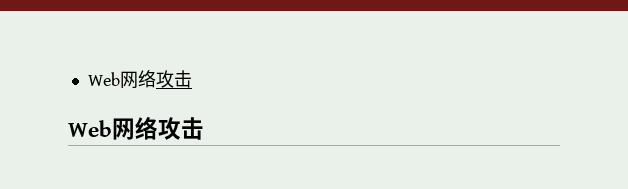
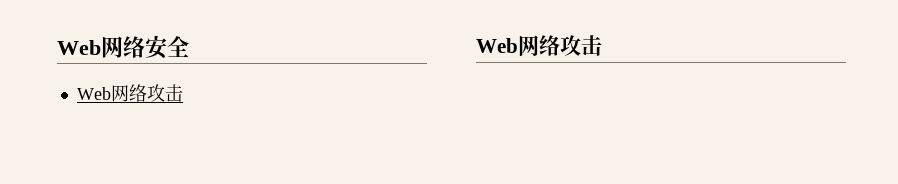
[87,70,156,89] Web网络 -> [57,35,189,59] [76,84,147,102] Web网络安全 // Web网络

